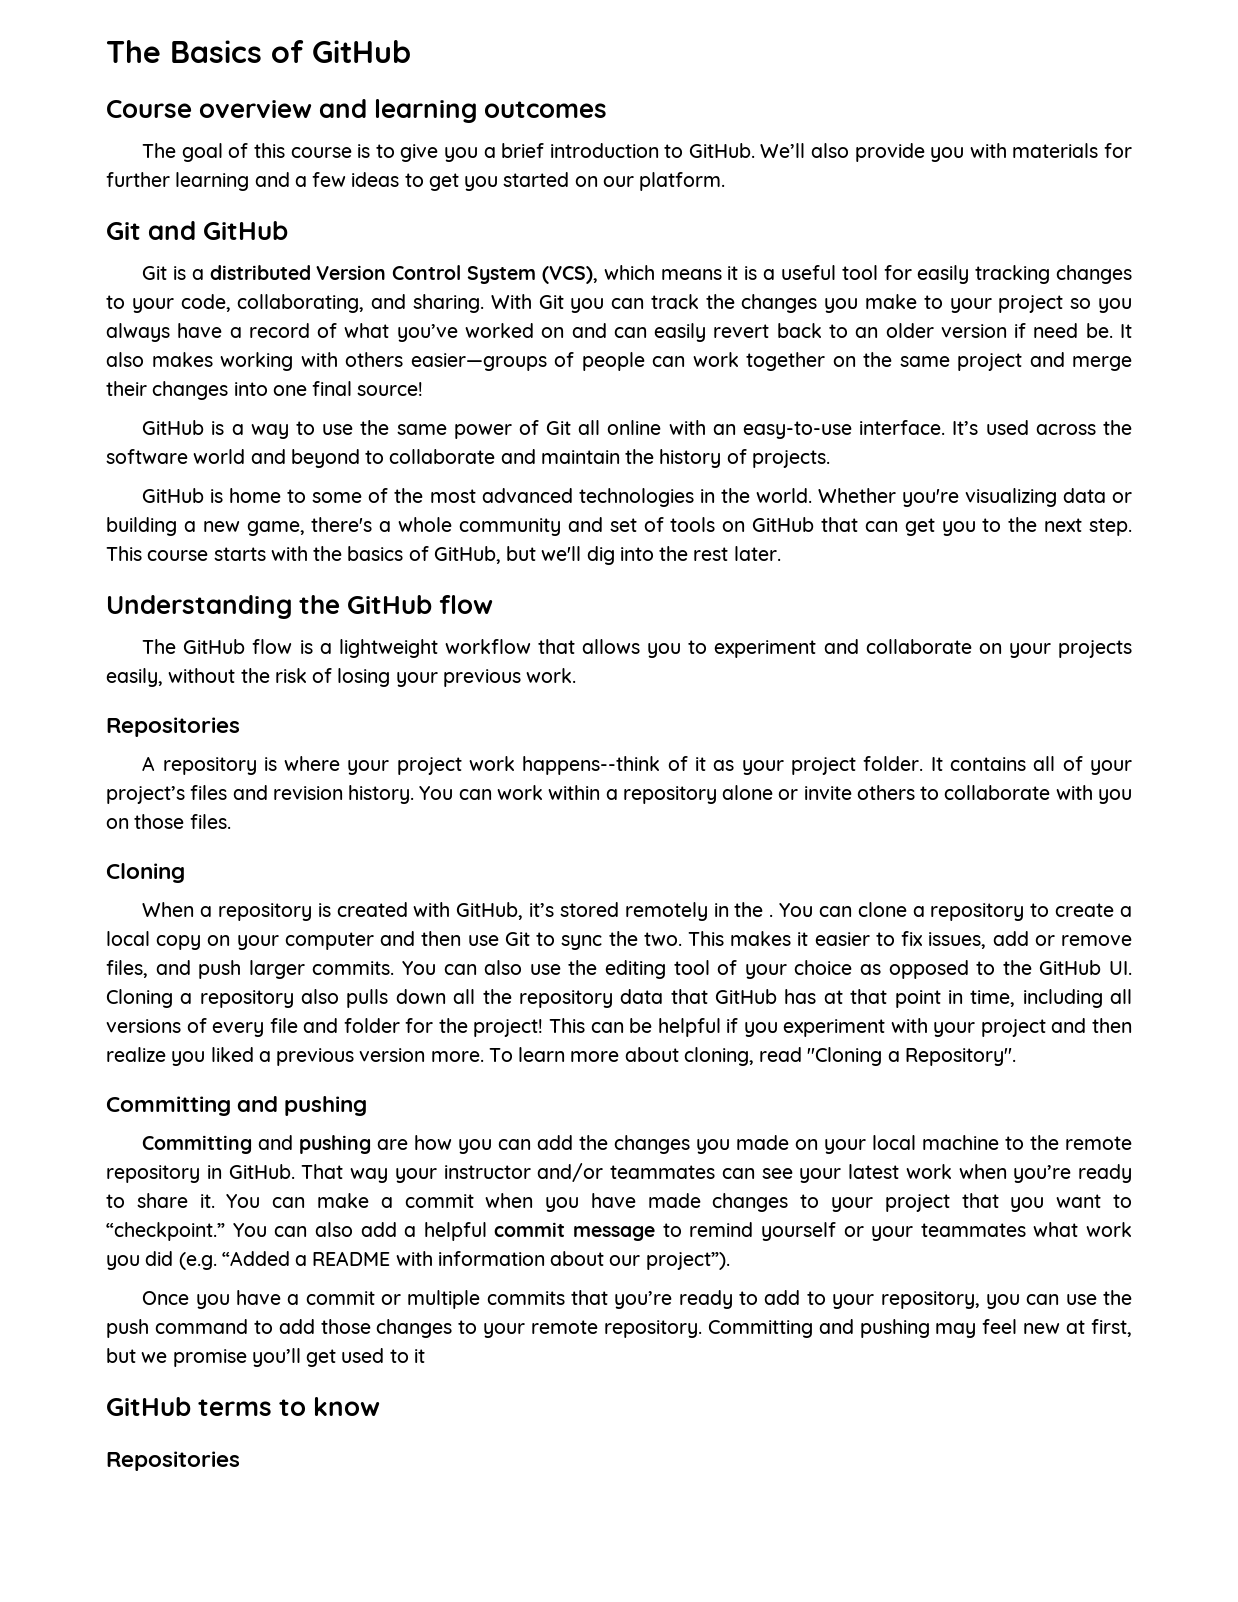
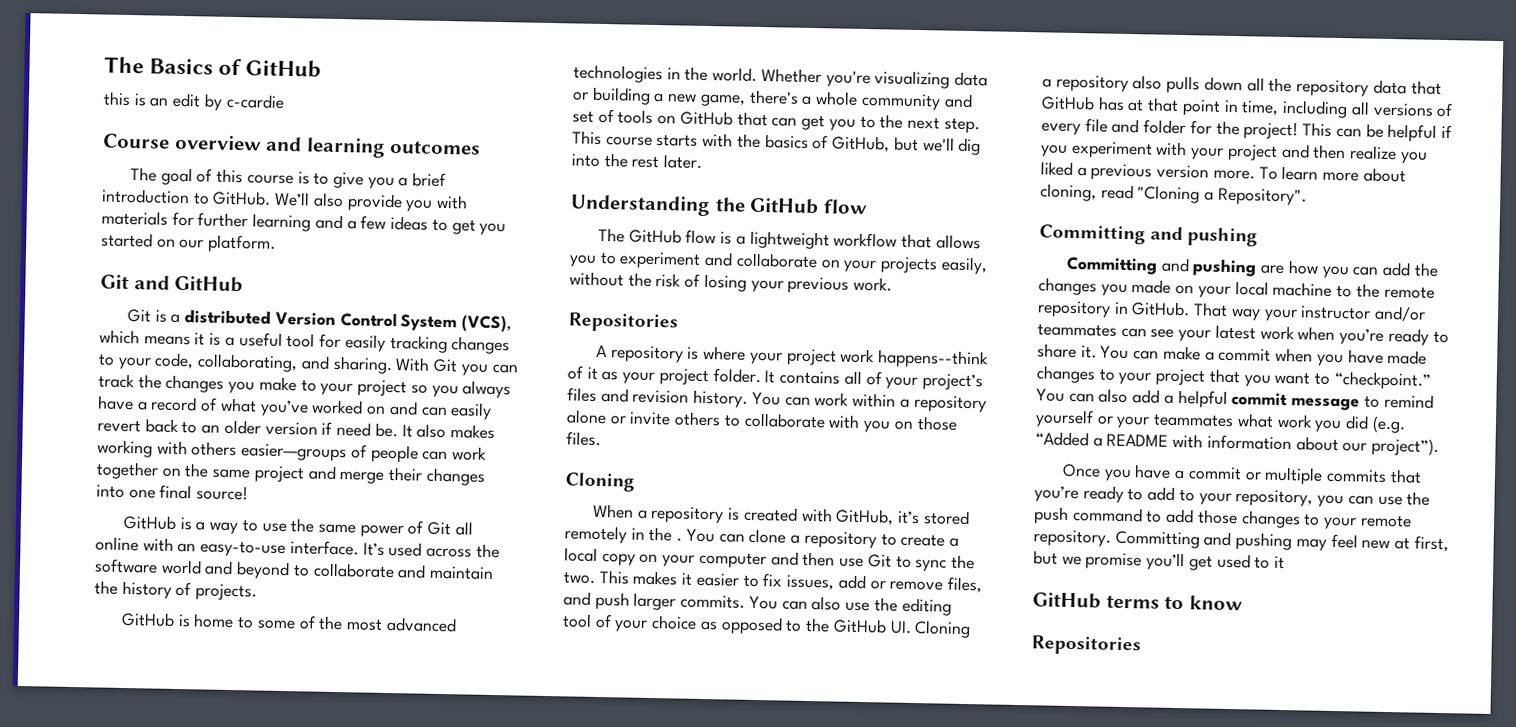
(411, 51) none -> [103,91,285,111] // this is an edit by c-cardie

